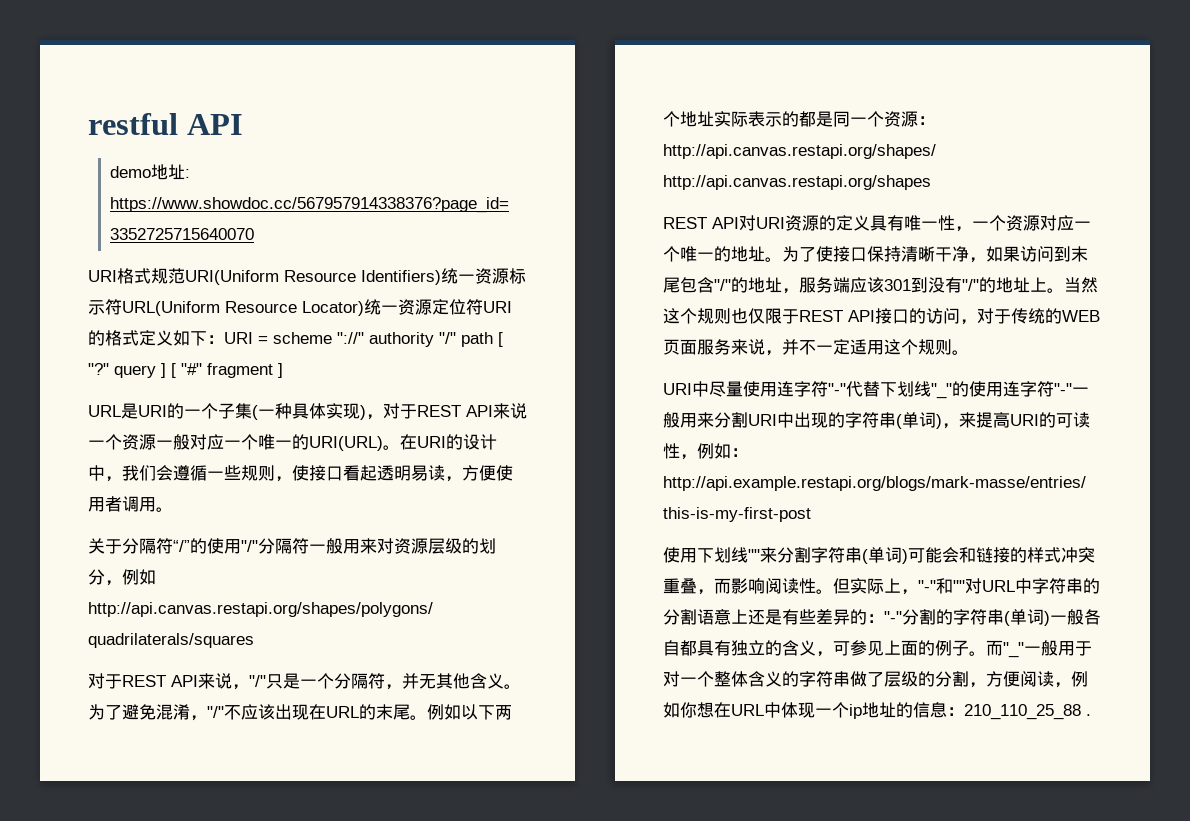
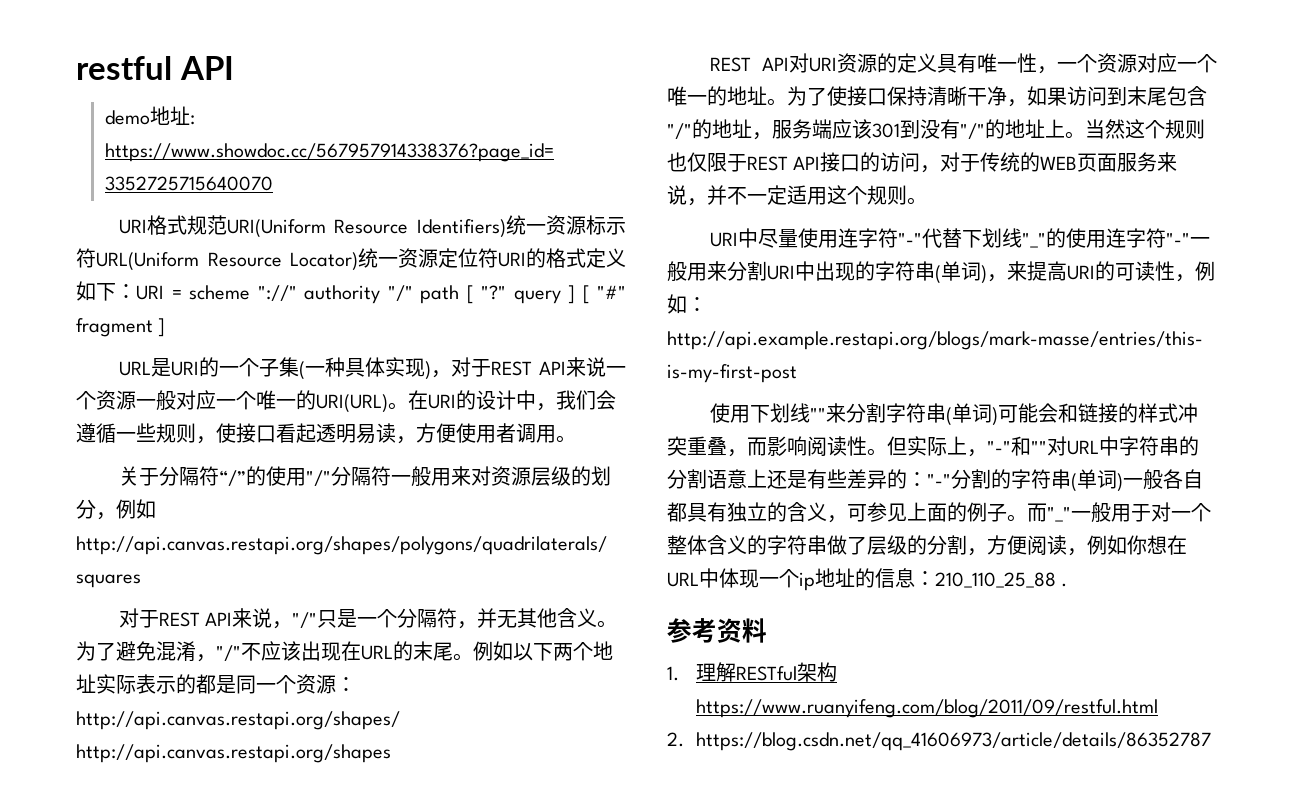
(1091, 715) none -> [667,618,767,643] [667,662,838,682] [696,699,1159,718] [667,732,1212,751] // 参考资料 // 1.理解RESTful架构https://www.ruanyifeng.com/blog/2011/09/restful.html // 2. https://blog.csdn.net/qq_41606973/article/details/86352787

